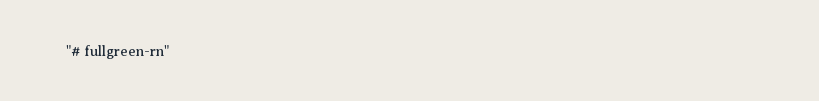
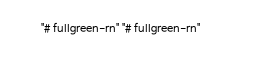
[66,45,169,59] "# fullgreen-rn" -> [41,22,200,35] "# fullgreen-rn" "# fullgreen-rn"

